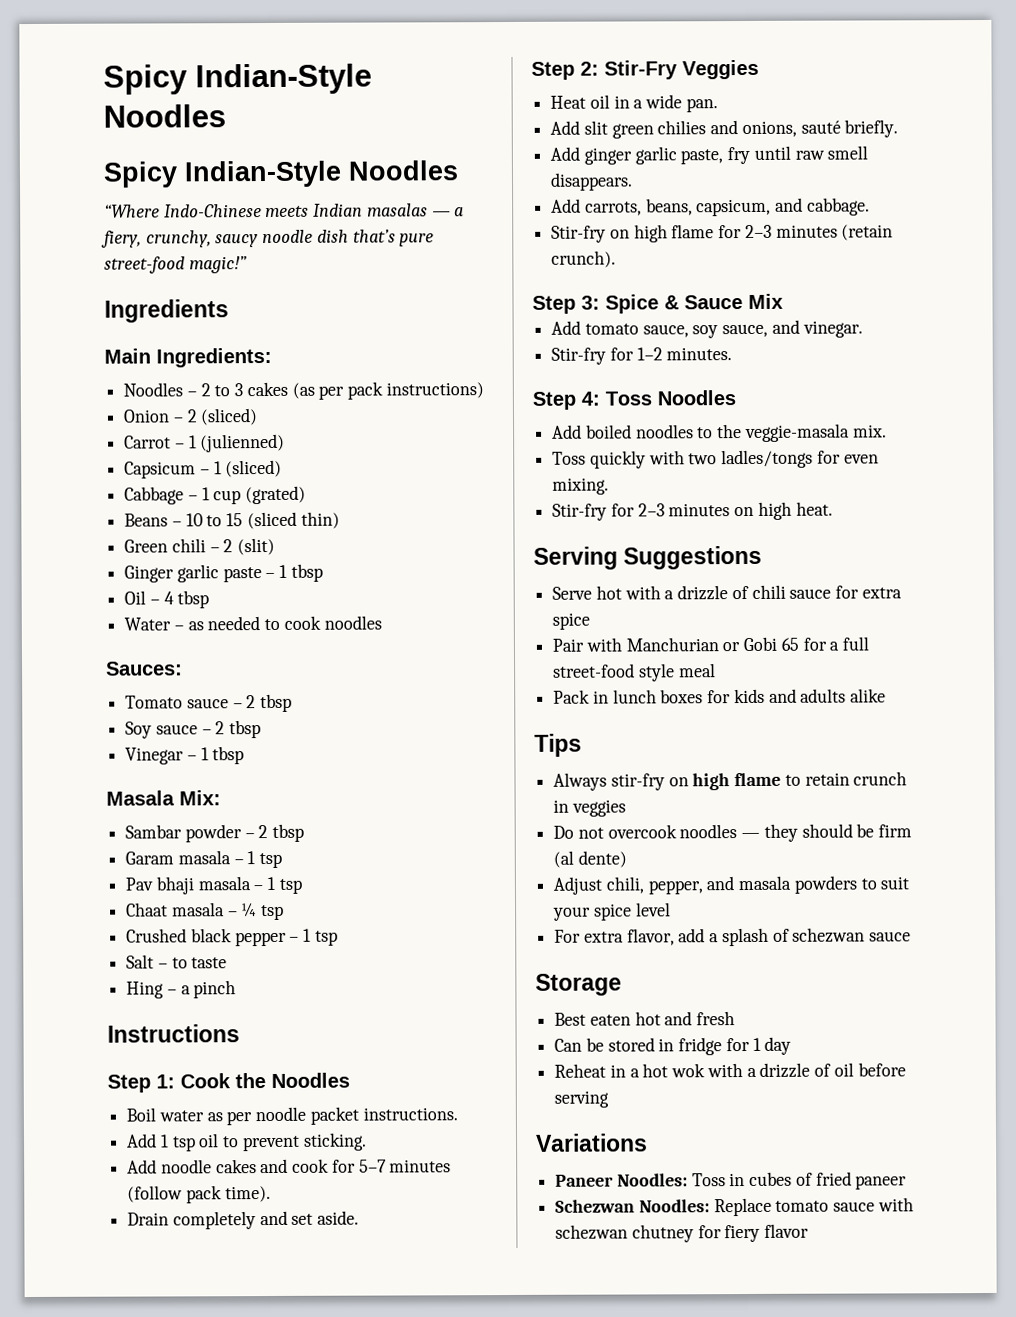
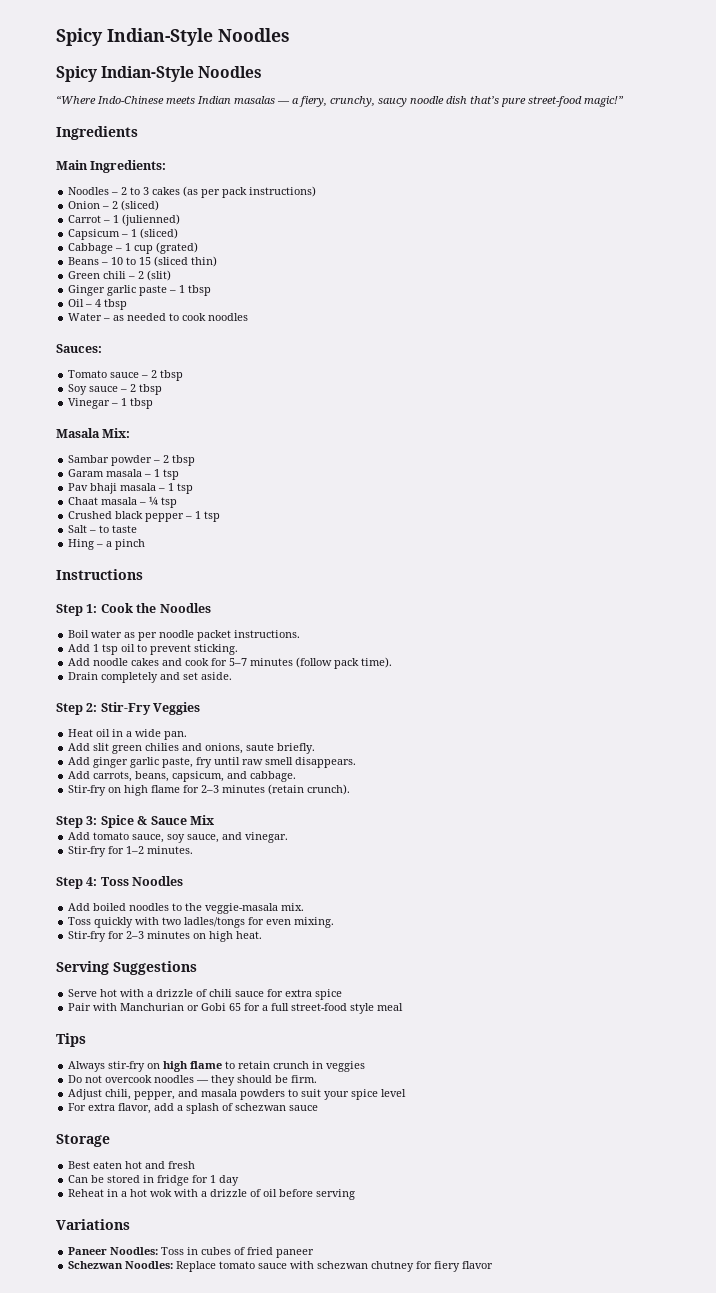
[800,120,841,134] sauté -> [246,743,275,751] saute
[553,688,887,704] // Pack in lunch boxes for kids and adults alike -> (404, 1007) none
[878,824,913,838] [553,850,627,868] firm (al dente) -> [291,1075,318,1083] firm.

